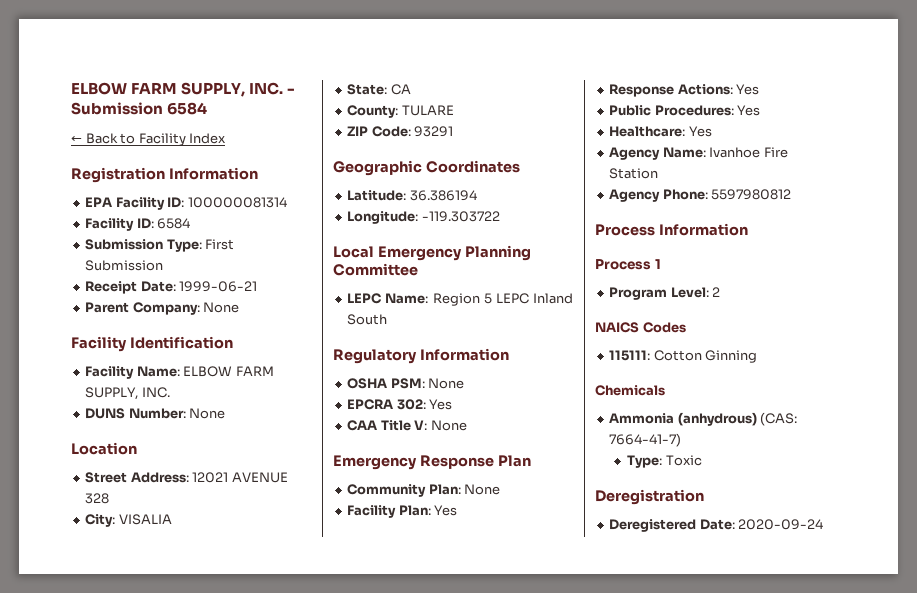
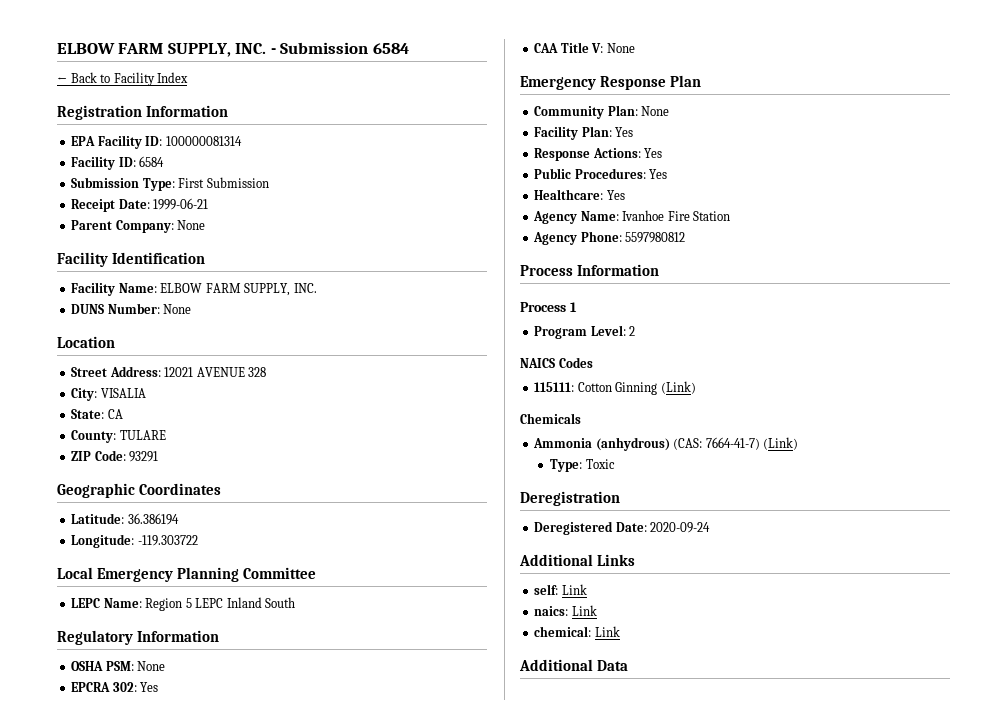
(758, 356) none -> [660,381,696,394] (Link)
(682, 440) none -> [763,437,799,450] (Link)
(824, 524) none -> [519,554,636,566] [534,584,587,595] [534,605,597,616] [534,626,620,637] [519,659,629,671] // Additional Links // self: Link // naics: Link // chemical: Link // Additional Data

